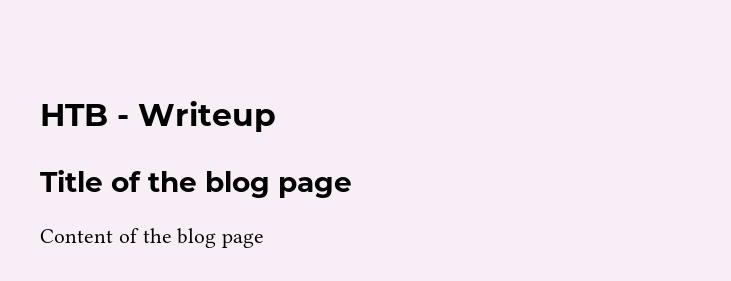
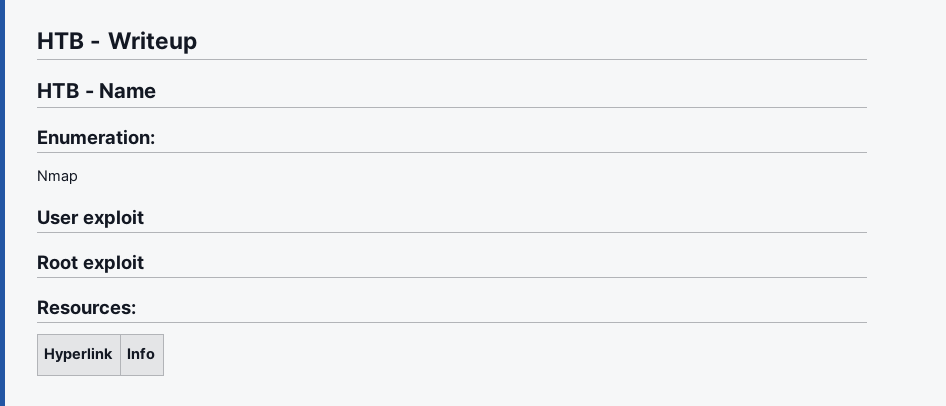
[40,170,352,198] [40,228,265,248] Title of the blog page // Content of the blog page -> [37,83,157,99] [37,129,155,145] [37,170,78,184] [37,209,145,228] [37,254,145,273] [37,300,136,315] [44,347,114,362] [127,347,156,360] HTB - Name // Enumeration: // Nmap // User exploit // Root exploit // Resources: // Hyperlink | Info

